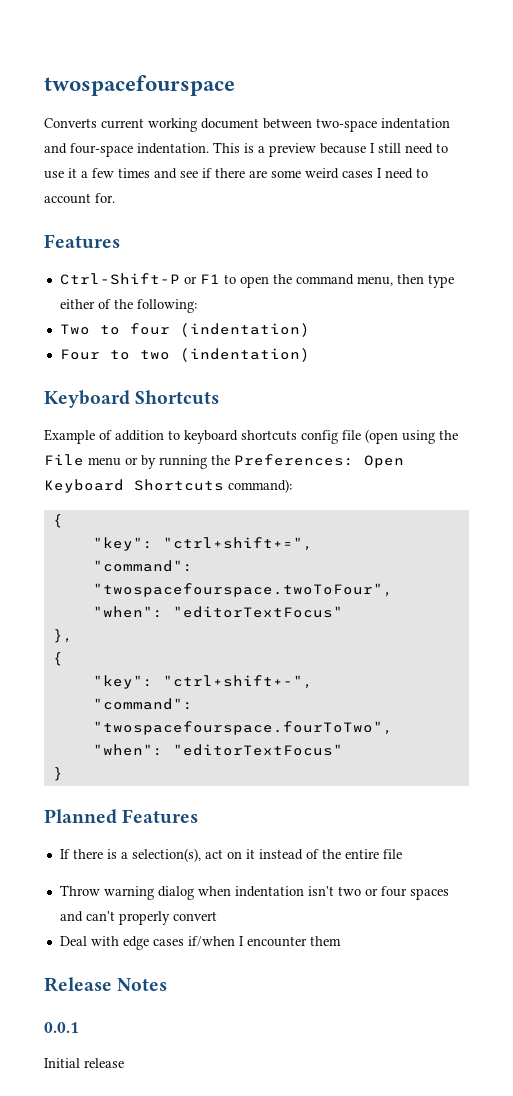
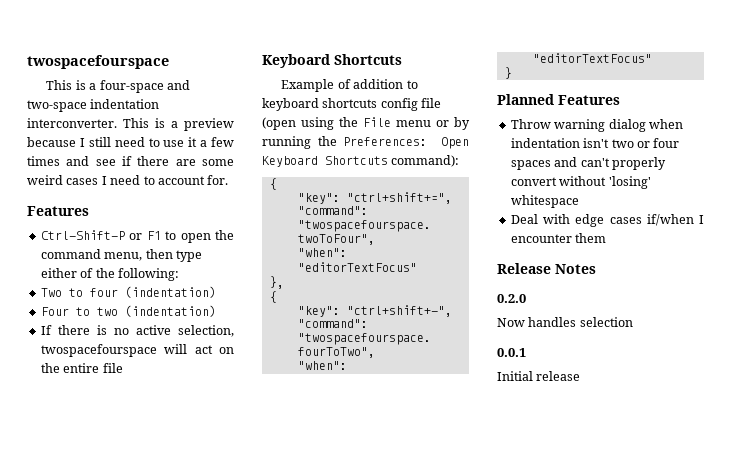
[44,118,450,132] [44,143,209,157] Converts current working document between two-space indentation and four-space indentation. -> [46,80,190,93] [27,99,160,112] [27,118,117,128] This is a four-space and two-space indentation interconverter.
(310, 355) none -> [40,325,234,337] [40,344,234,357] [40,363,123,373] // If there is no active selection, twospacefourspace will act on the entire file
[59,848,402,862] // If there is a selection(s), act on it instead of the entire file -> (620, 100) none
(217, 916) none -> [559,176,651,189] [510,195,579,208] without 'losing' whitespace
(168, 984) none -> [497,294,526,303] [497,317,633,327] // 0.2.0 // Now handles selection

